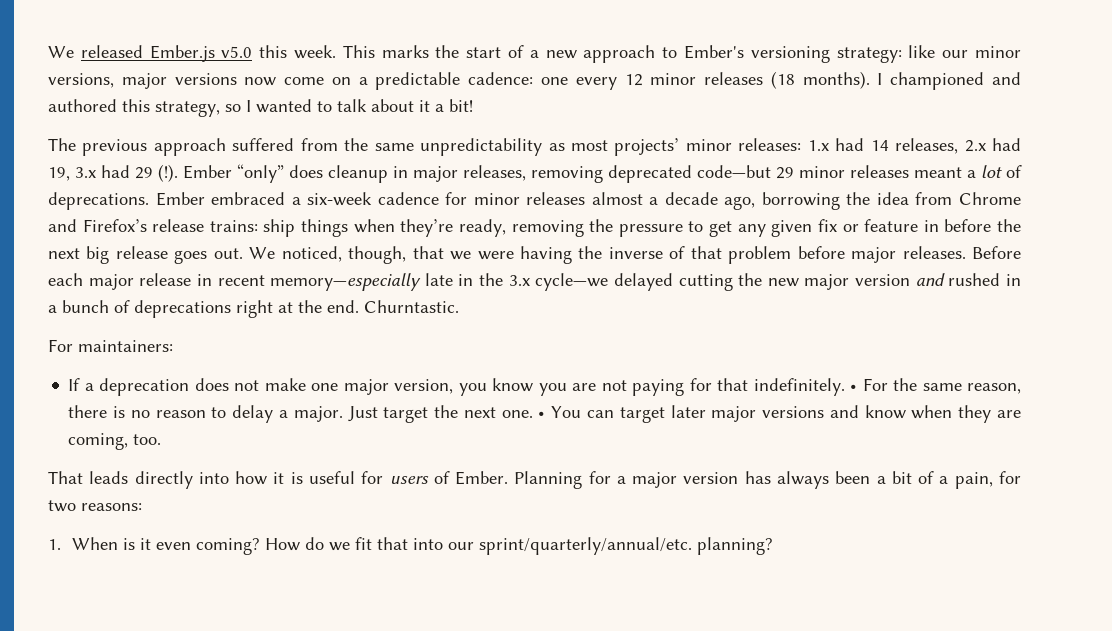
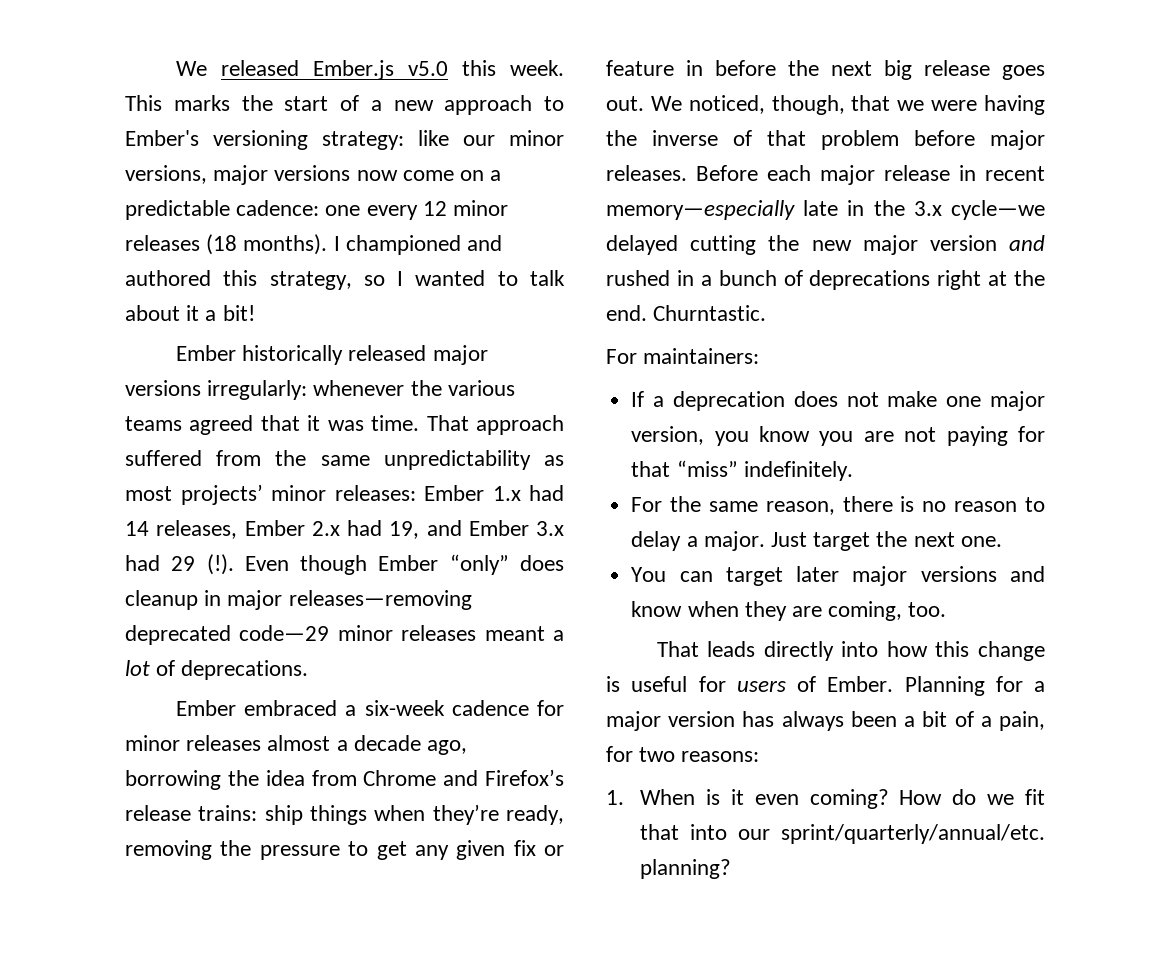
[48,138,148,156] The previous -> [175,345,488,365] [125,380,515,400] [125,415,469,435] Ember historically released major versions irregularly: whenever the various teams agreed that it was time. That
(802, 144) none -> [424,485,484,501] Ember
(959, 146) none -> [244,520,305,536] Ember
(70, 174) none -> [426,520,529,536] and Ember
(178, 173) none -> [244,555,368,575] Even though
[463,165,794,183] releases, removing deprecated code—but 29 -> [288,590,472,610] [125,625,330,645] releases—removing deprecated code—29
(149, 201) none -> (309, 670) //
(749, 384) none -> [676,460,738,477] “miss”
[850,384,858,391] • -> (853, 471) //
[538,411,546,418] • -> (1002, 541) //
[273,472,285,484] it -> [935,641,1045,661] this change

